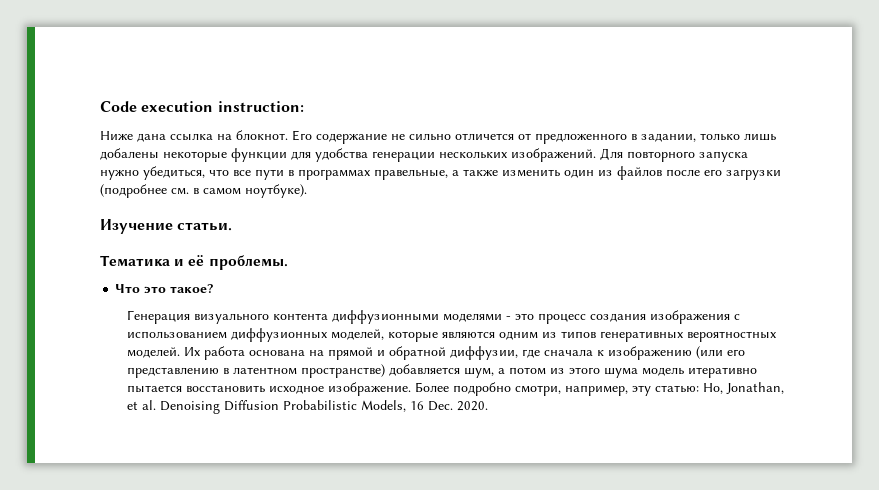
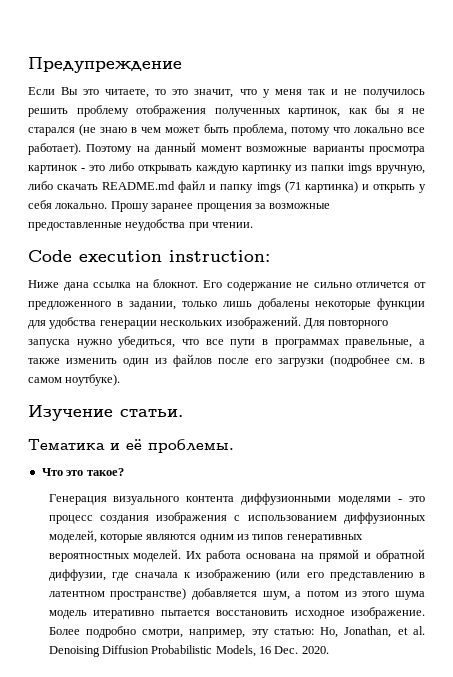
(100, 106) none -> [28,57,182,73] [28,87,425,98] [28,105,425,117] [28,124,425,136] [28,142,425,155] [28,162,425,174] [28,180,426,193] [28,200,331,212] [28,219,254,231] Предупреждение // Если Вы это читаете, то это значит, что у меня так и не получилось решить проблему отображения полученных картинок, как бы я не старался (не знаю в чем может быть проблема, потому что локально все работает). Поэтому на данный момент возможные варианты просмотра картинок - это либо открывать каждую картинку из папки imgs вручную, либо скачать README.md файл и папку imgs (71 картинка) и открыть у себя локально. Прошу заранее прощения за возможные предоставленные неудобства при чтении. //

